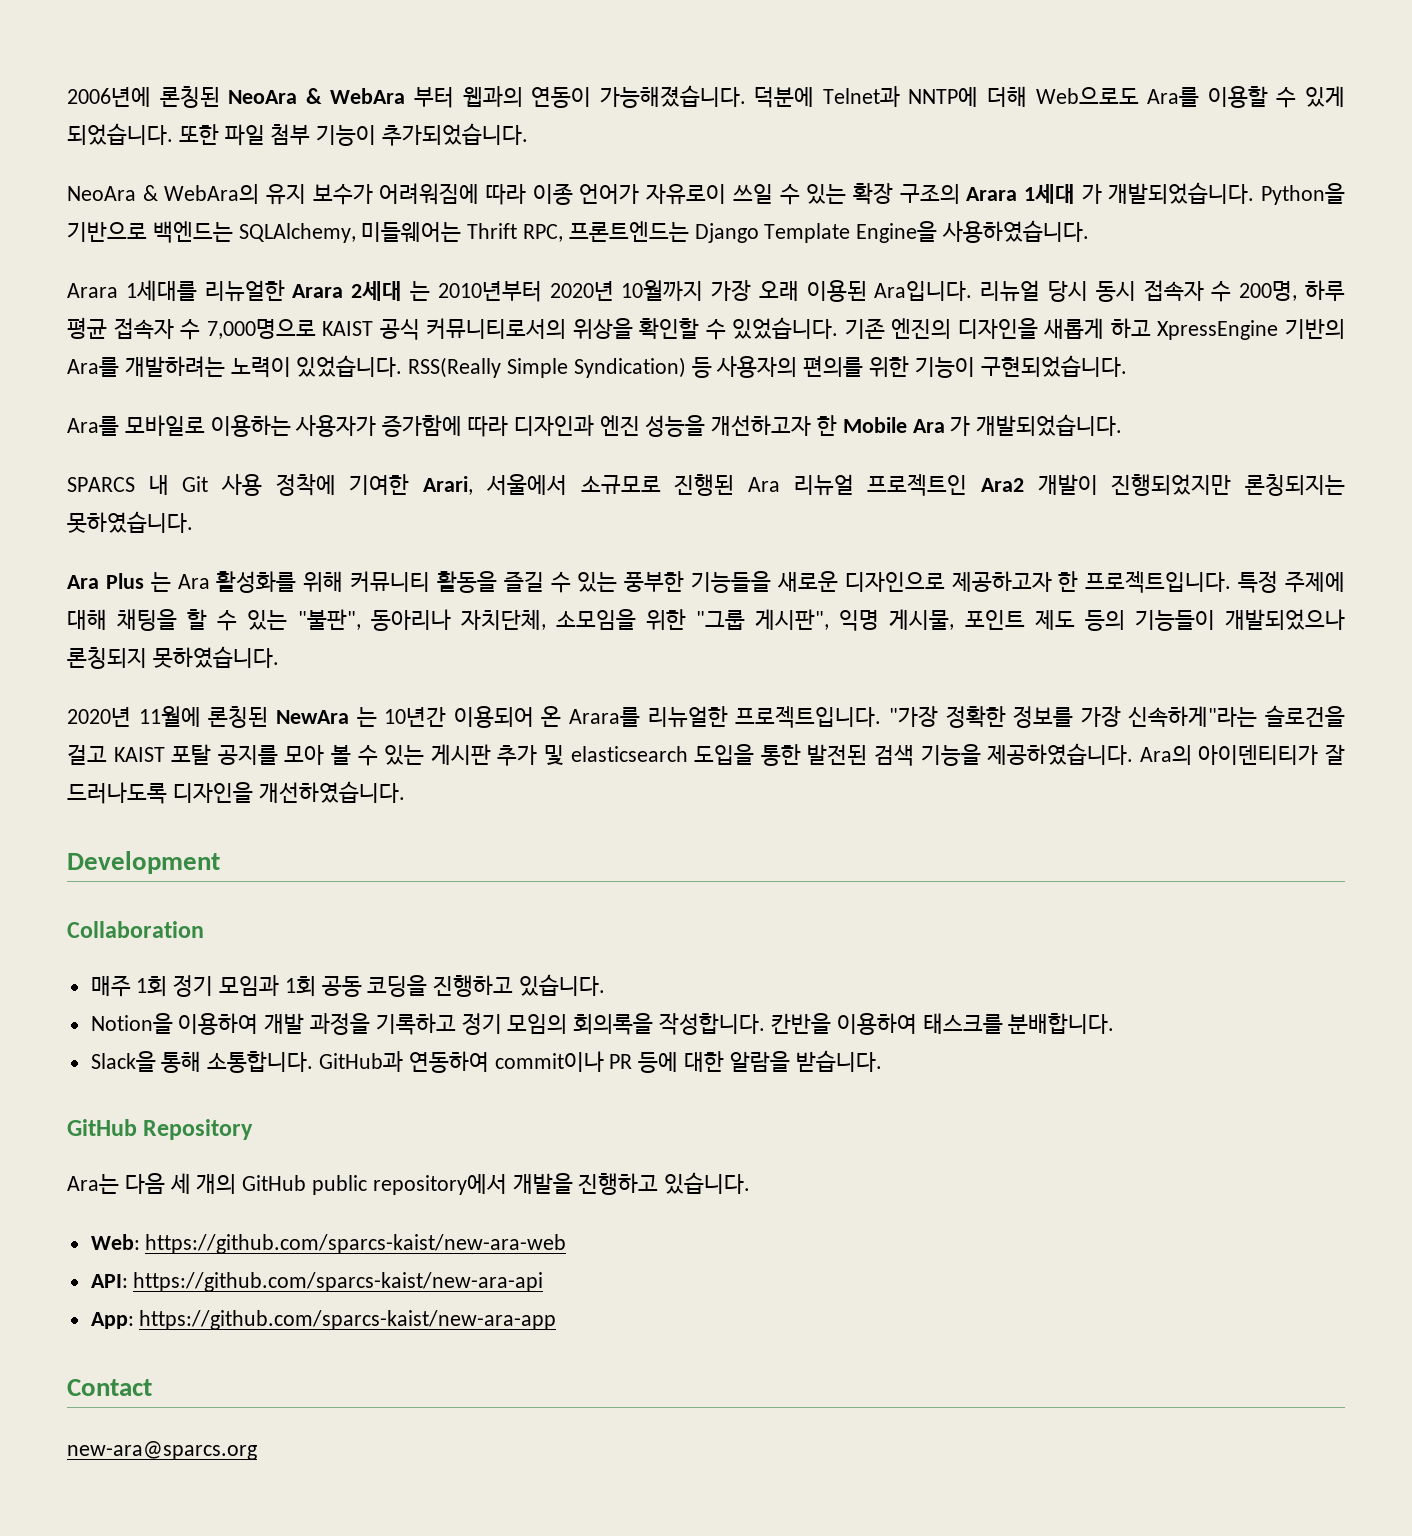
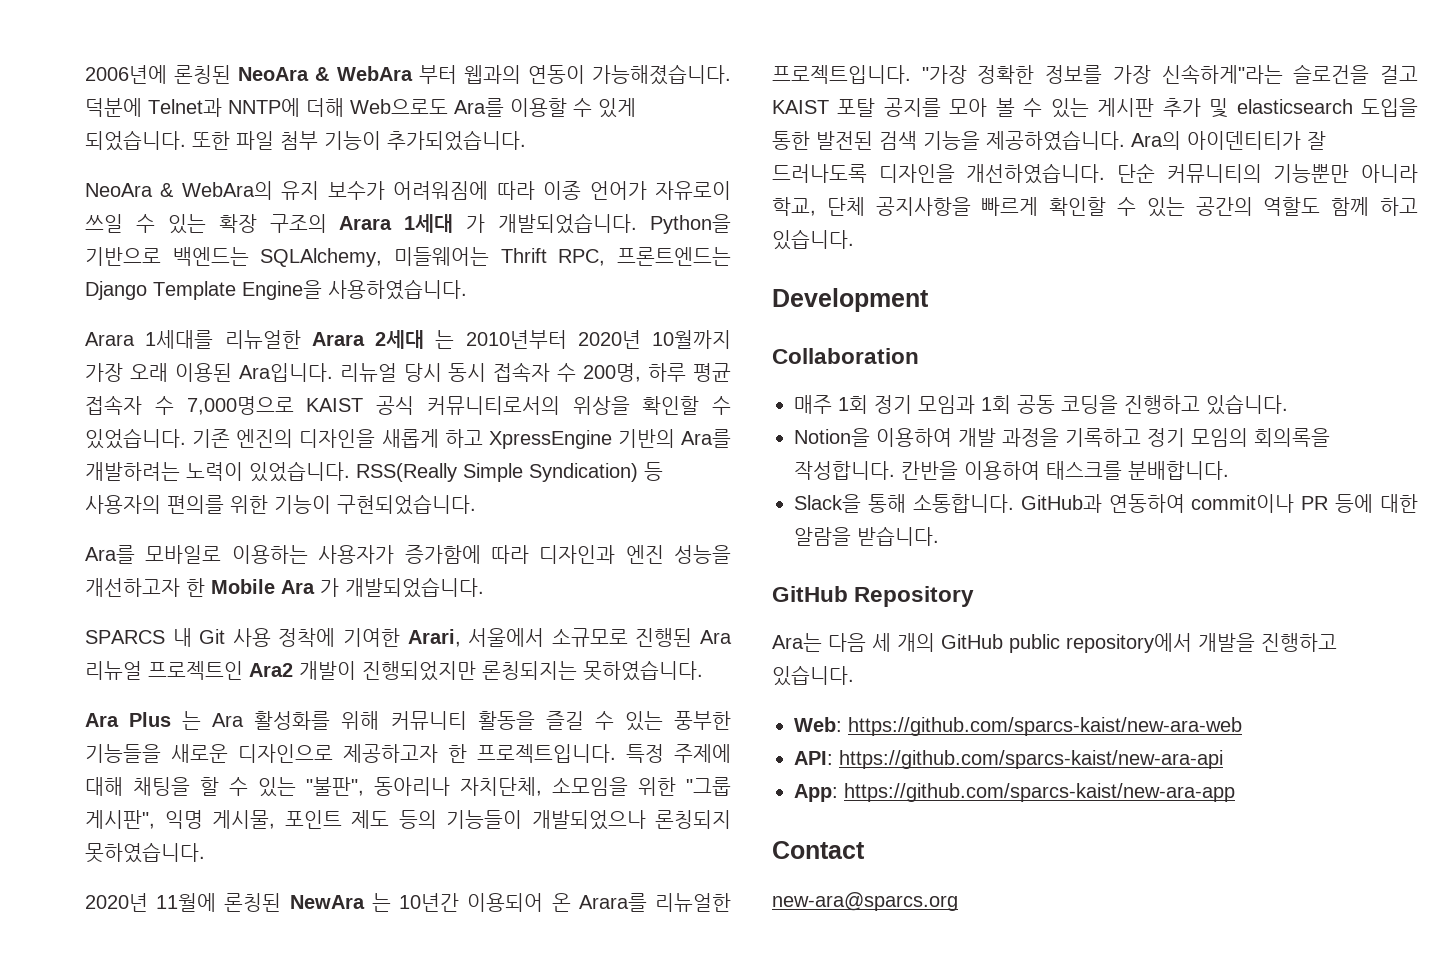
(405, 792) none -> [1117,163,1418,183] [772,197,1418,217] [772,229,854,250] 단순 커뮤니티의 기능뿐만 아니라 학교, 단체 공지사항을 빠르게 확인할 수 있는 공간의 역할도 함께 하고 있습니다.

